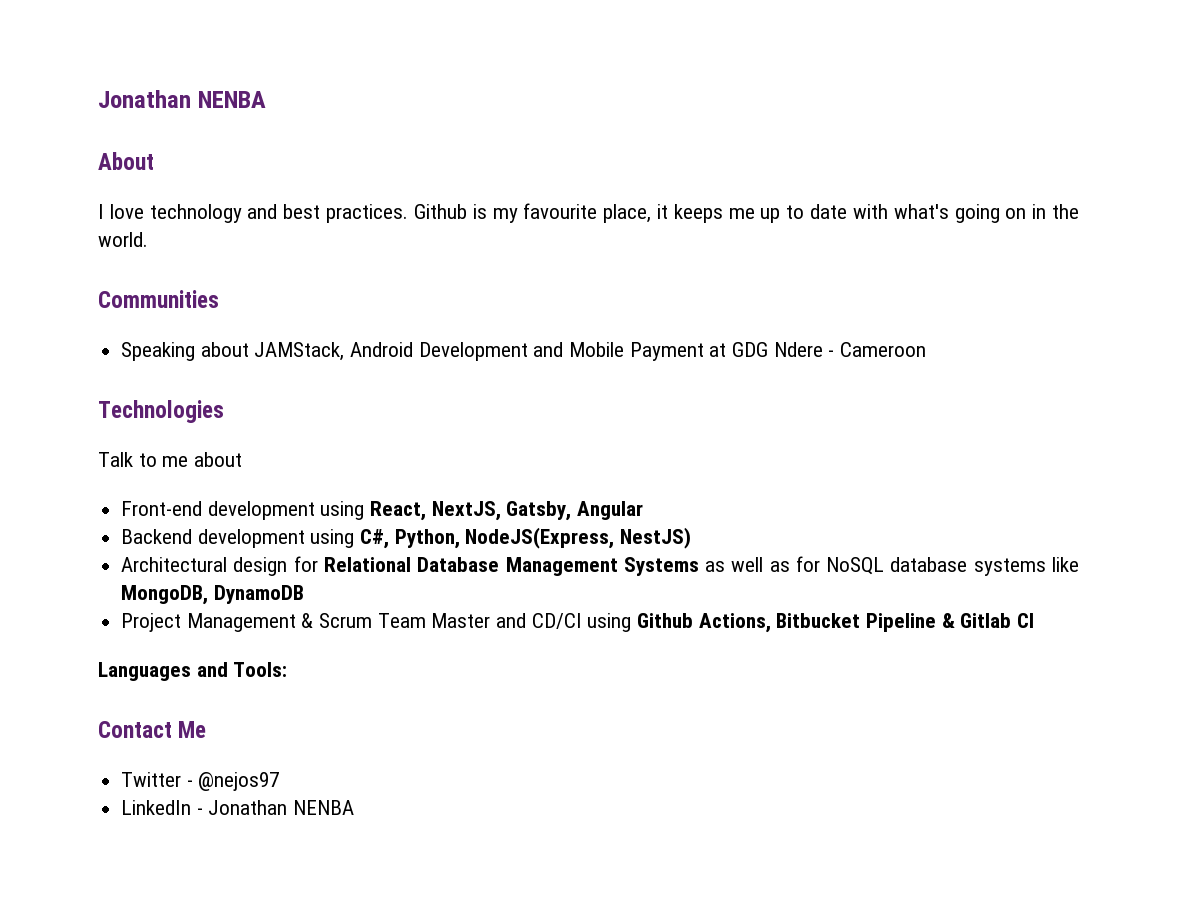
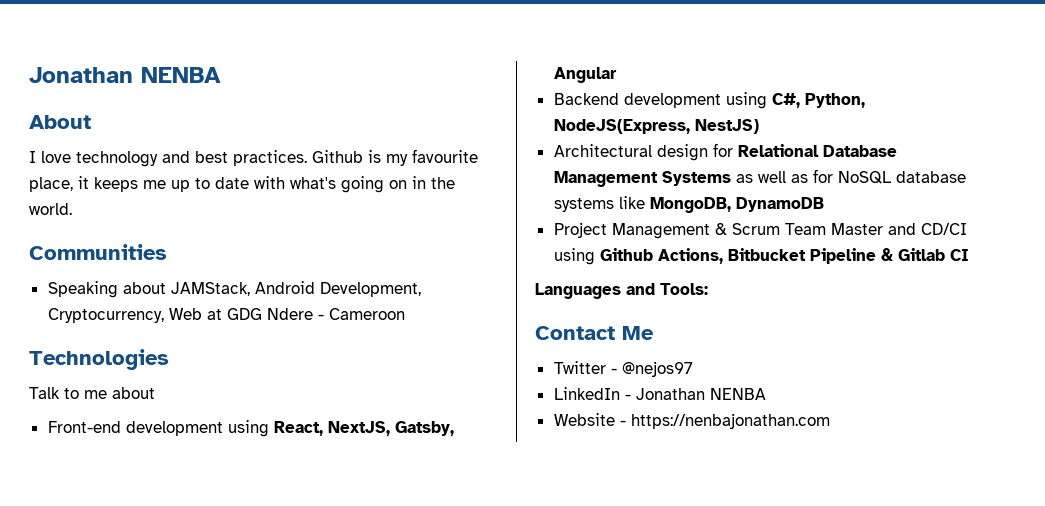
[418,342,704,361] Development and Mobile Payment -> [319,282,421,297] [47,308,202,323] Development, Cryptocurrency, Web
(355, 807) none -> [553,413,830,429] // Website - https://nenbajonathan.com

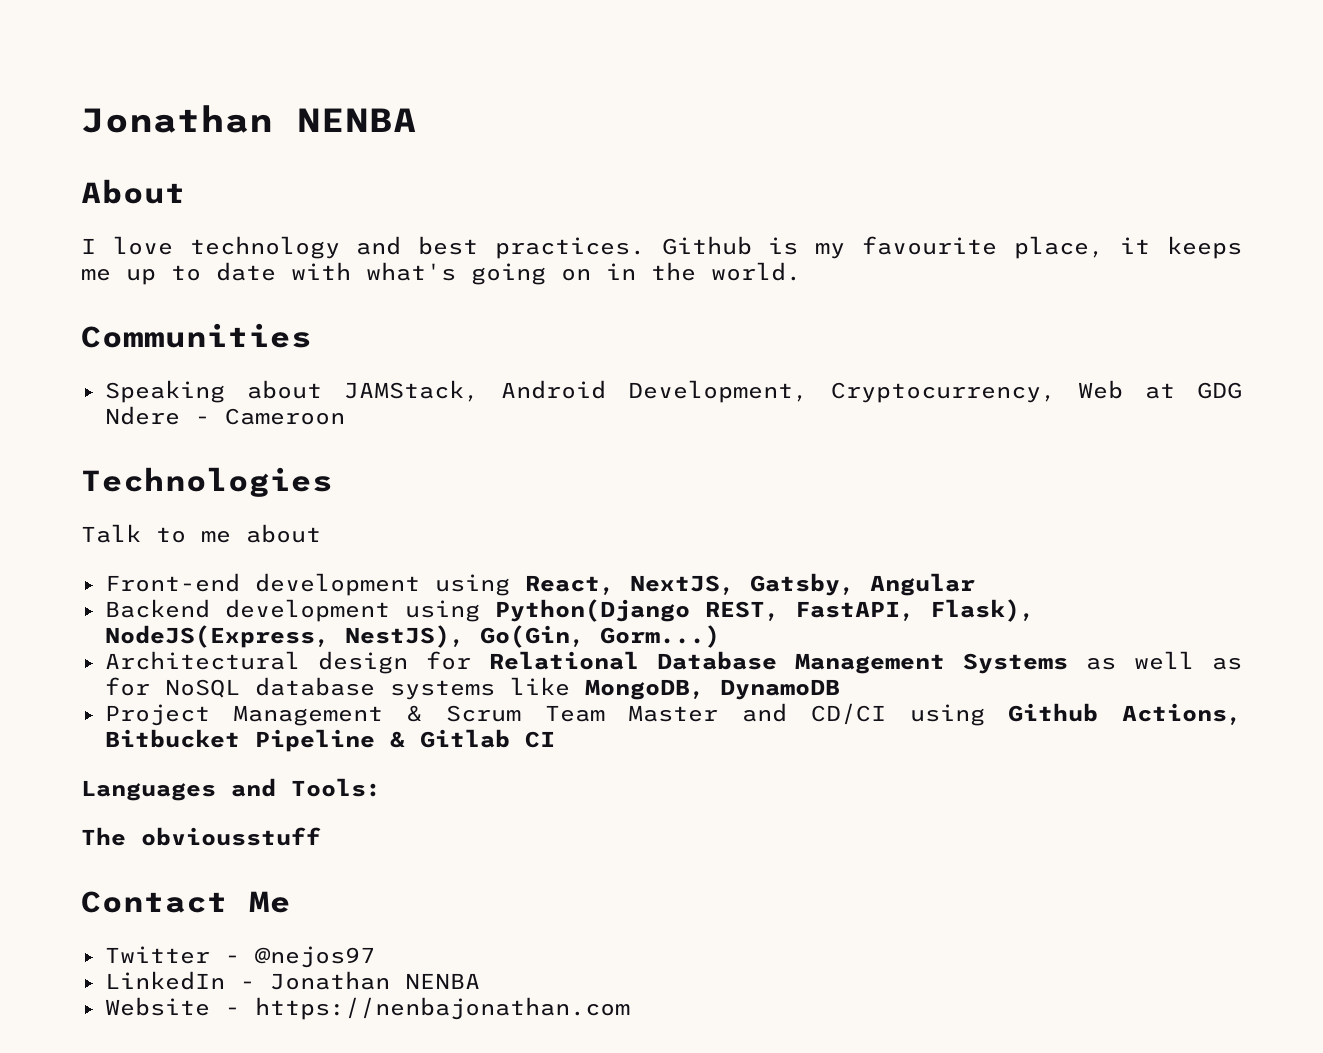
[771,93,865,108] [553,119,759,134] C#, Python, NodeJS(Express, NestJS) -> [494,599,1035,622] [104,625,720,648] Python(Django REST, FastAPI, Flask), NodeJS(Express, NestJS), Go(Gin, Gorm...)
(708, 289) none -> [81,827,321,846] // The obviousstuff

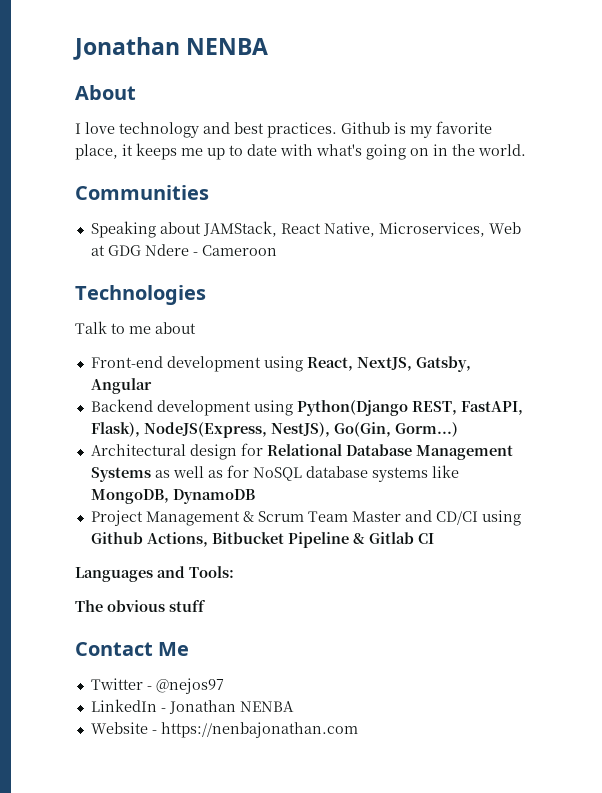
[861,236,997,255] favourite -> [436,121,492,134] favorite
[501,380,1056,403] Android Development, Cryptocurrency, -> [280,222,485,237] React Native, Microservices,
[141,827,321,846] obviousstuff -> [107,600,206,612] obvious stuff

